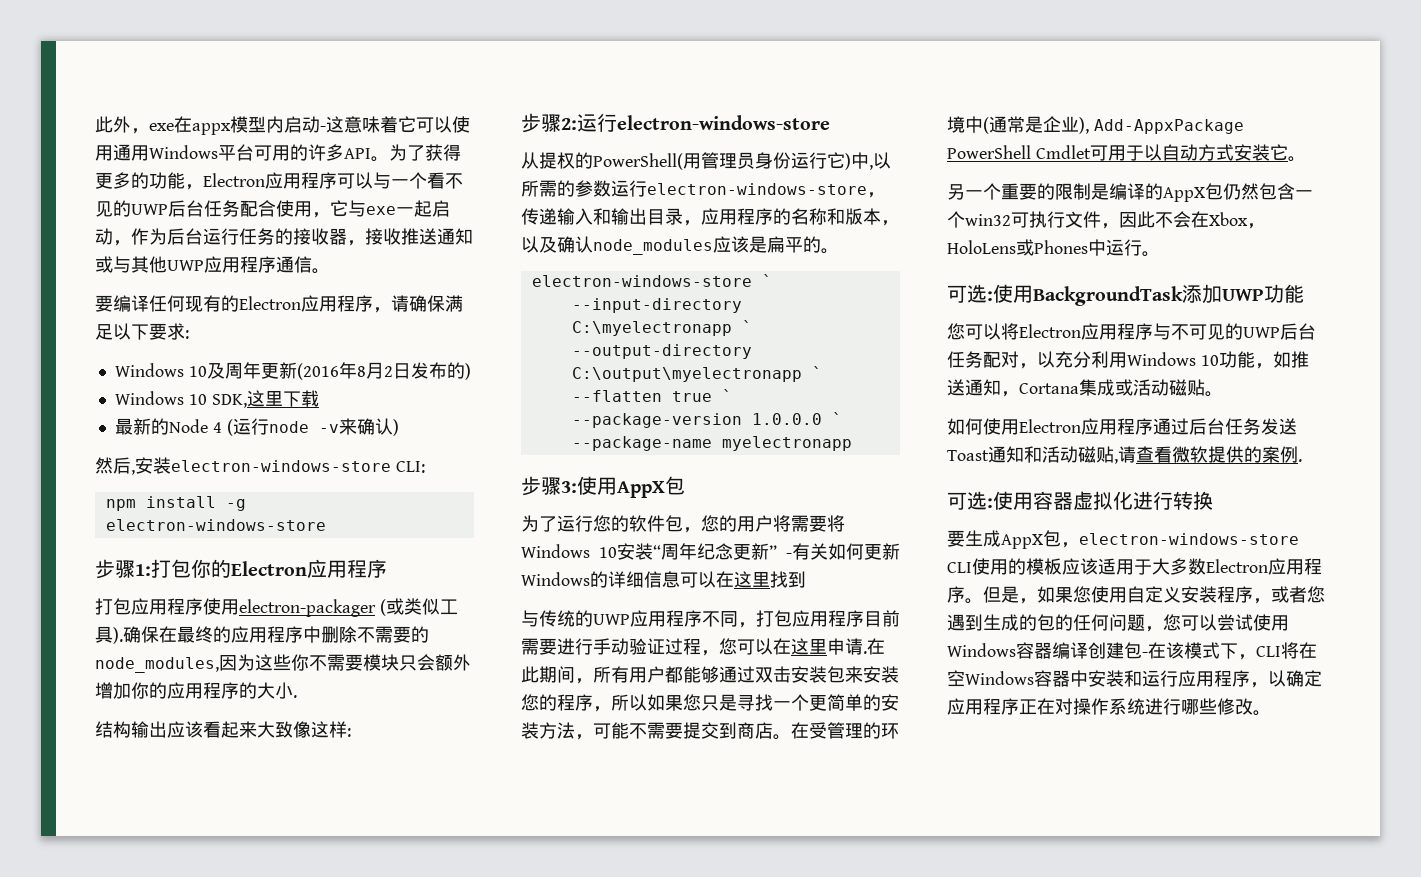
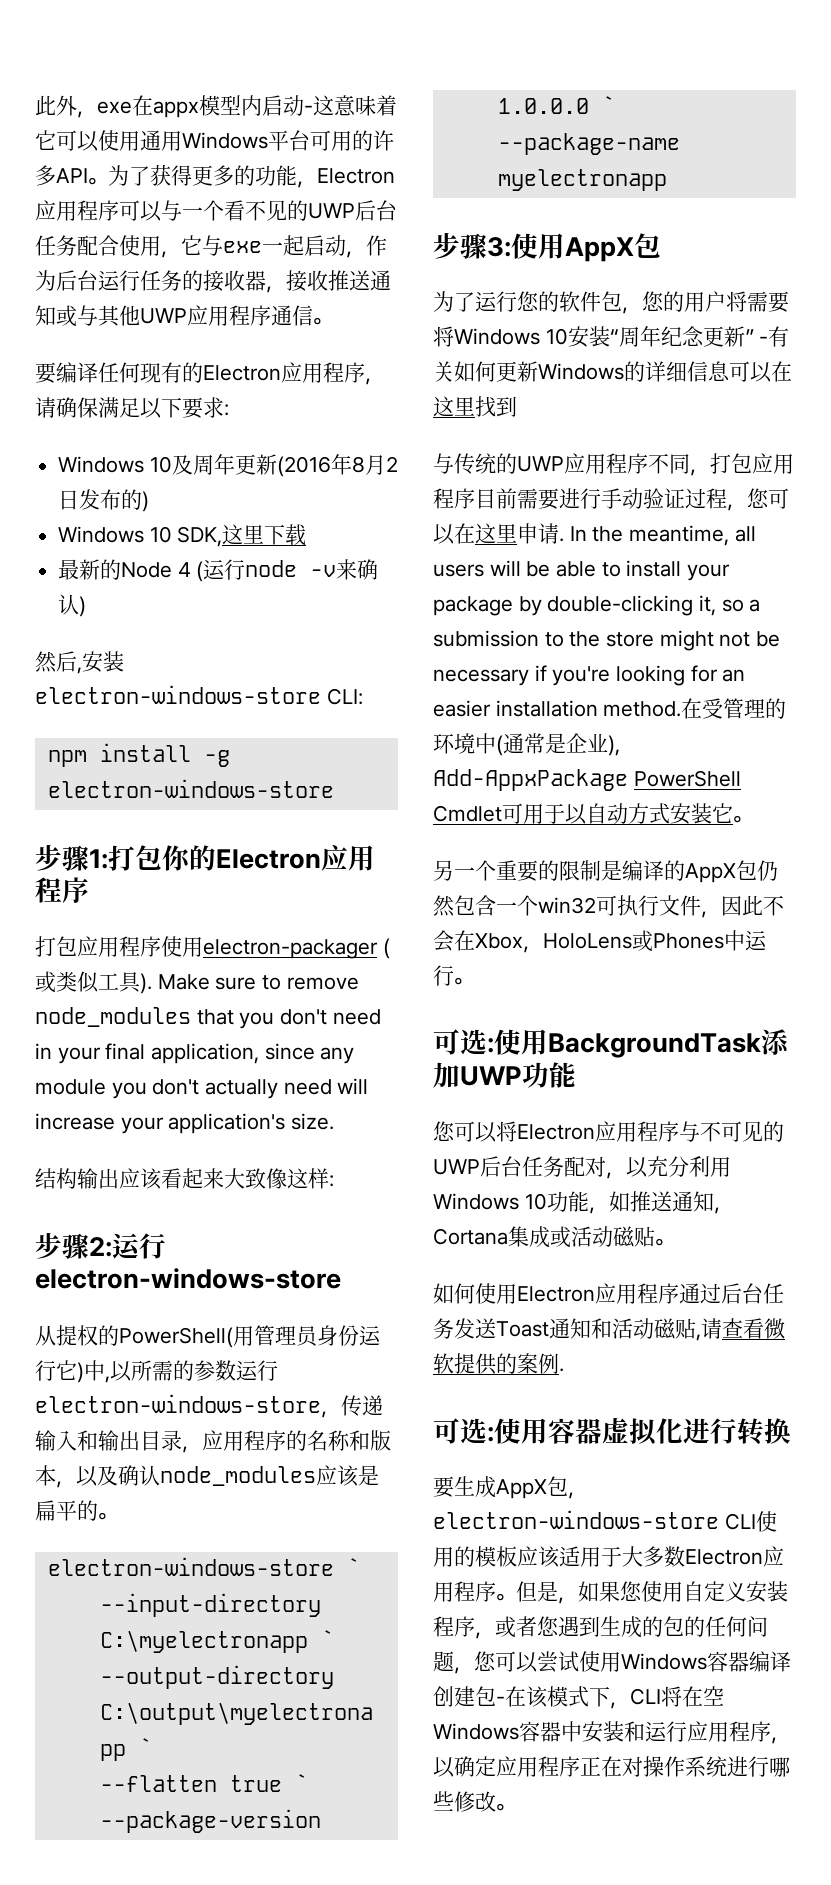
[123,626,429,643] [95,654,471,673] [95,682,297,699] 确保在最终的应用程序中删除不需要的node_modules,因为这些你不需要模块只会额外增加你的应用程序的大小. -> [157,974,359,990] [35,1007,381,1029] [35,1043,355,1064] [35,1078,369,1099] [35,1113,335,1134] Make sure to remove node_modules that you don't need in your final application, since any module you don't actually need will increase your application's size.
[867,638,885,655] [521,666,899,684] [521,694,899,712] [521,722,791,740] 在此期间，所有用户都能够通过双击安装包来安装您的程序，所以如果您只是寻找一个更简单的安装方法，可能不需要提交到商店。 -> [569,525,756,546] [433,560,731,581] [433,595,761,616] [433,630,781,651] [433,665,746,686] [433,700,682,717] In the meantime, all users will be able to install your package by double-clicking it, so a submission to the store might not be necessary if you're looking for an easier installation method.

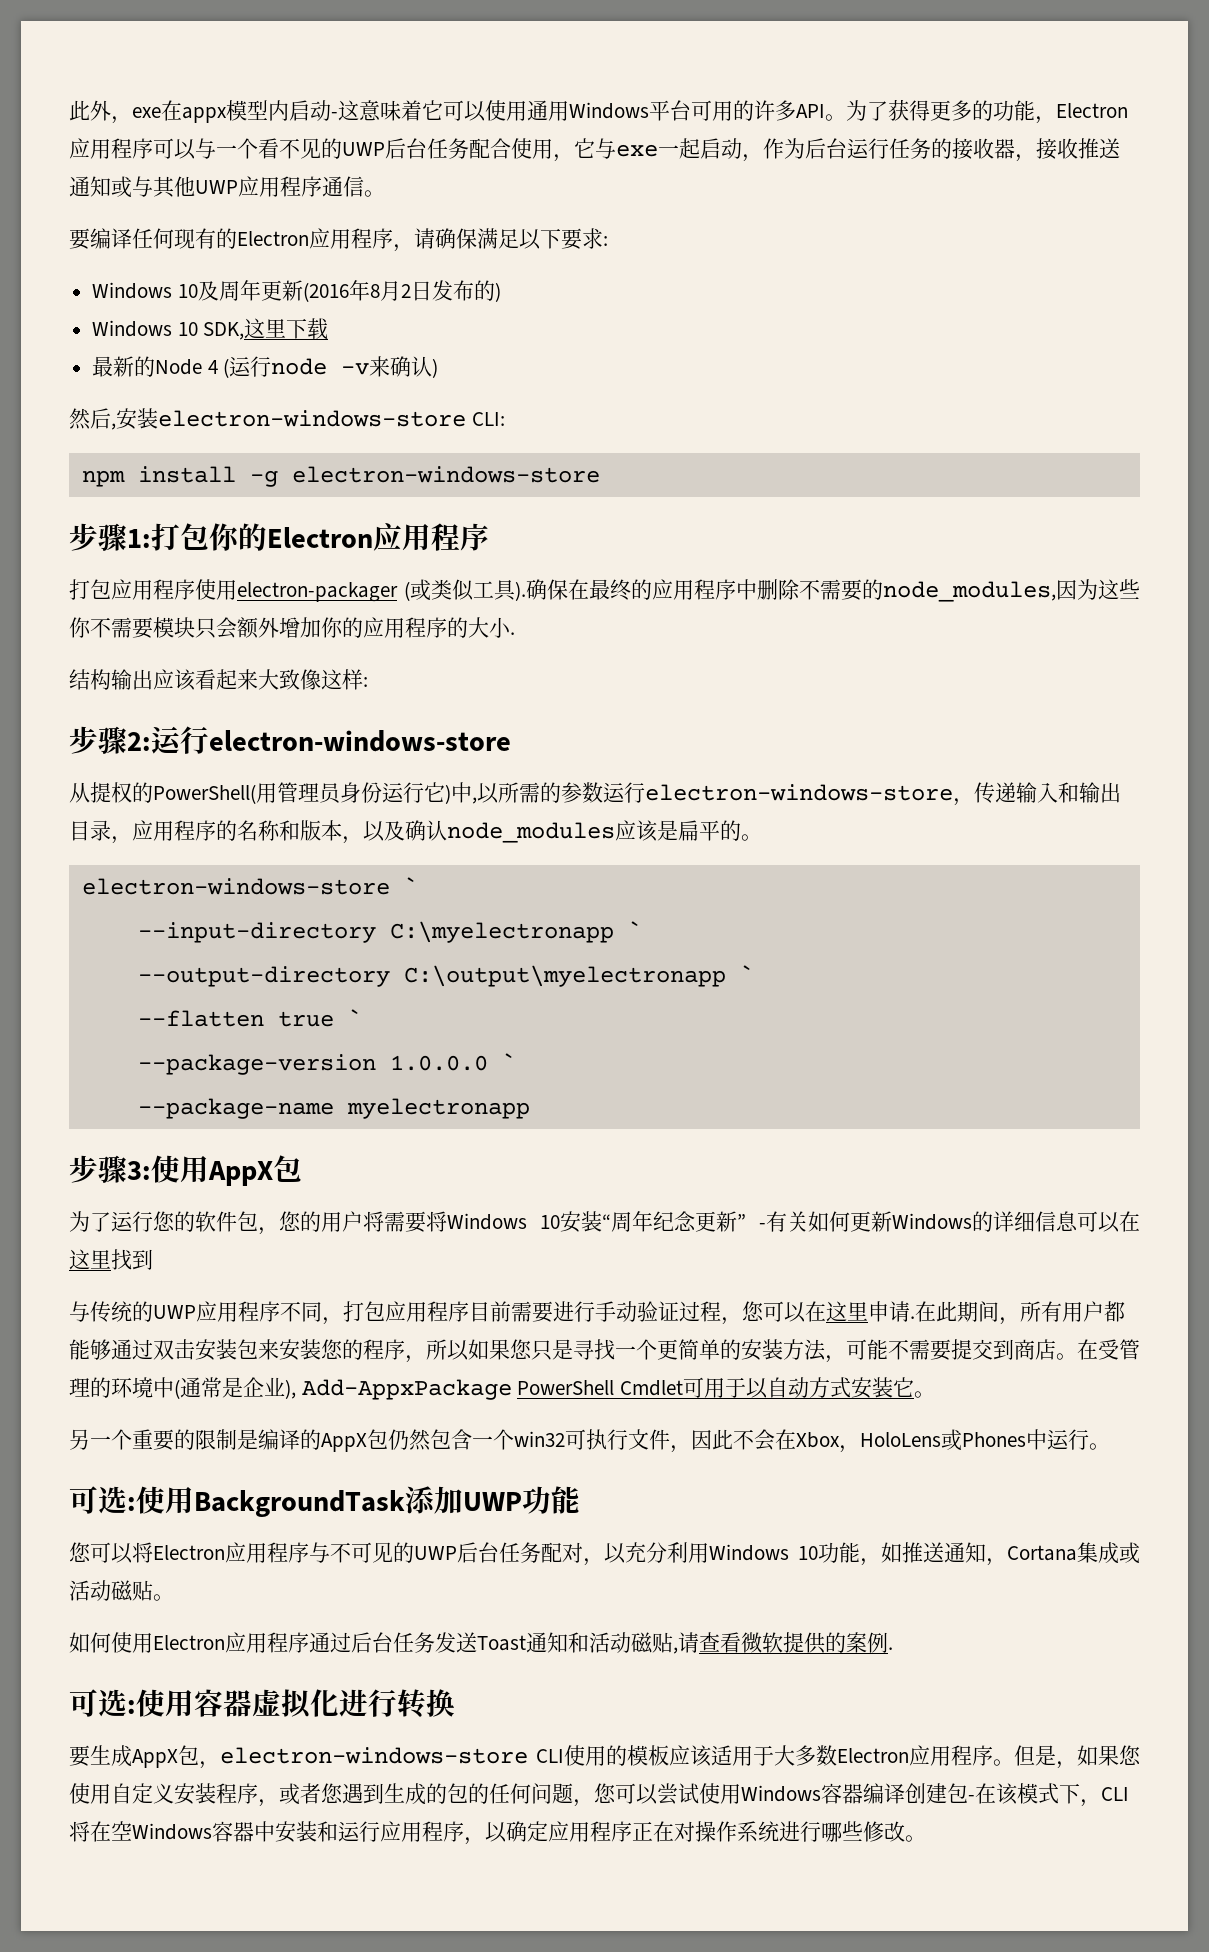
[157,974,359,990] [35,1007,381,1029] [35,1043,355,1064] [35,1078,369,1099] [35,1113,335,1134] Make sure to remove node_modules that you don't need in your final application, since any module you don't actually need will increase your application's size. -> [526,579,1140,602] [69,617,515,639] 确保在最终的应用程序中删除不需要的node_modules,因为这些你不需要模块只会额外增加你的应用程序的大小.
[569,525,756,546] [433,560,731,581] [433,595,761,616] [433,630,781,651] [433,665,746,686] [433,700,682,717] In the meantime, all users will be able to install your package by double-clicking it, so a submission to the store might not be necessary if you're looking for an easier installation method. -> [915,1301,1125,1325] [69,1339,1077,1363] 在此期间，所有用户都能够通过双击安装包来安装您的程序，所以如果您只是寻找一个更简单的安装方法，可能不需要提交到商店。

